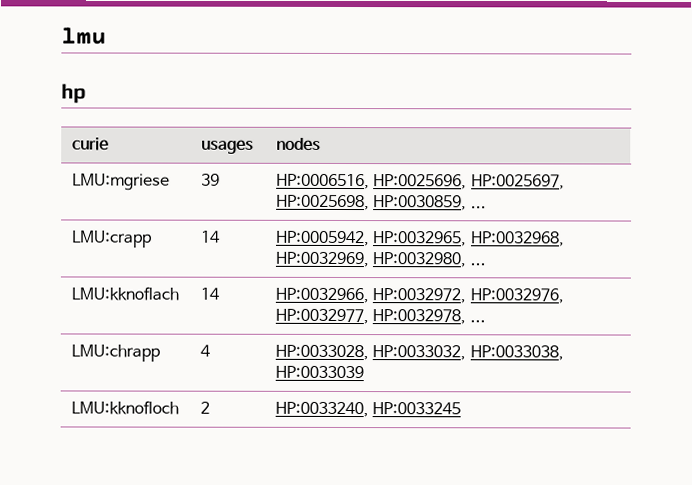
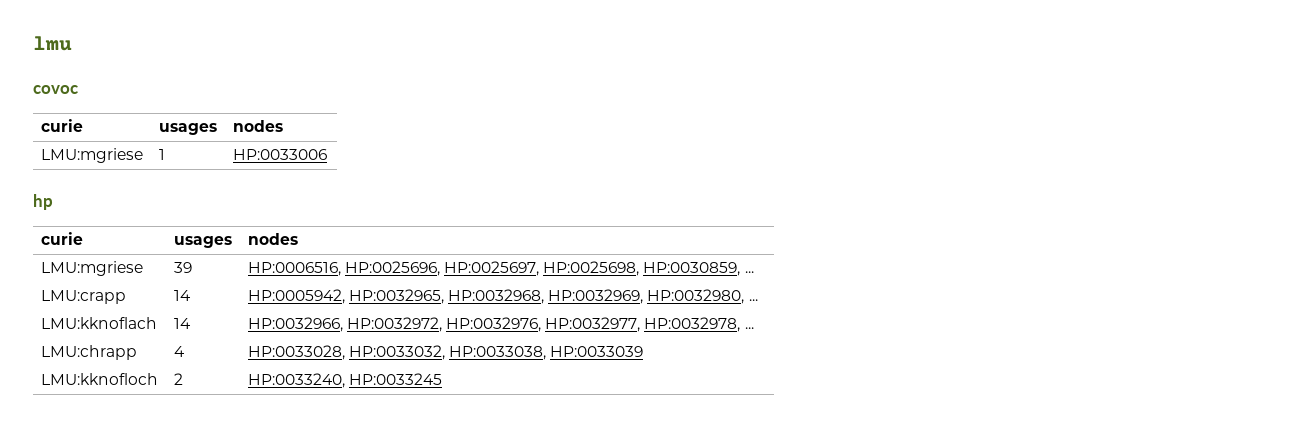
(107, 36) none -> [33,85,78,94] [40,119,83,132] [158,123,217,135] [232,120,283,132] [40,148,143,163] [158,149,165,160] [232,149,327,160] // covoc // curie | usages | nodes // LMU:mgriese | 1 | HP:0033006

